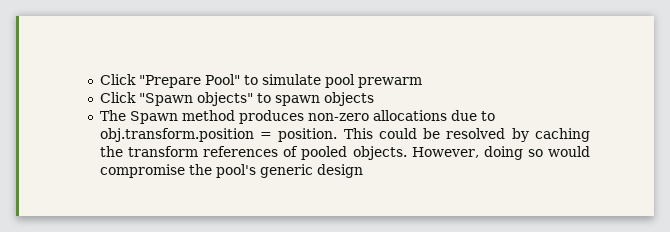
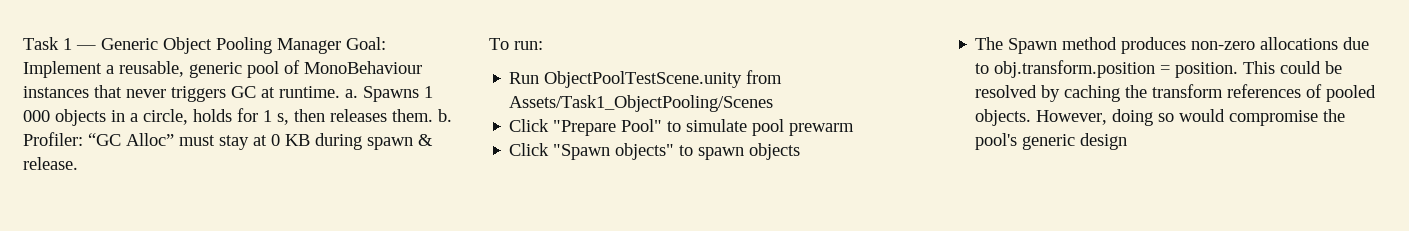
(99, 79) none -> [23,37,386,54] [23,60,422,78] [23,85,433,102] [23,108,452,126] [23,132,433,150] [23,157,78,170] [489,38,543,50] [509,70,783,88] [509,95,774,112] Task 1 — Generic Object Pooling Manager Goal: Implement a reusable, generic pool of MonoBehaviour instances that never triggers GC at runtime. a. Spawns 1 000 objects in a circle, holds for 1 s, then releases them. b. Profiler: “GC Alloc” must stay at 0 KB during spawn & release. // To run: // Run ObjectPoolTestScene.unity from Assets/Task1_ObjectPooling/Scenes //

